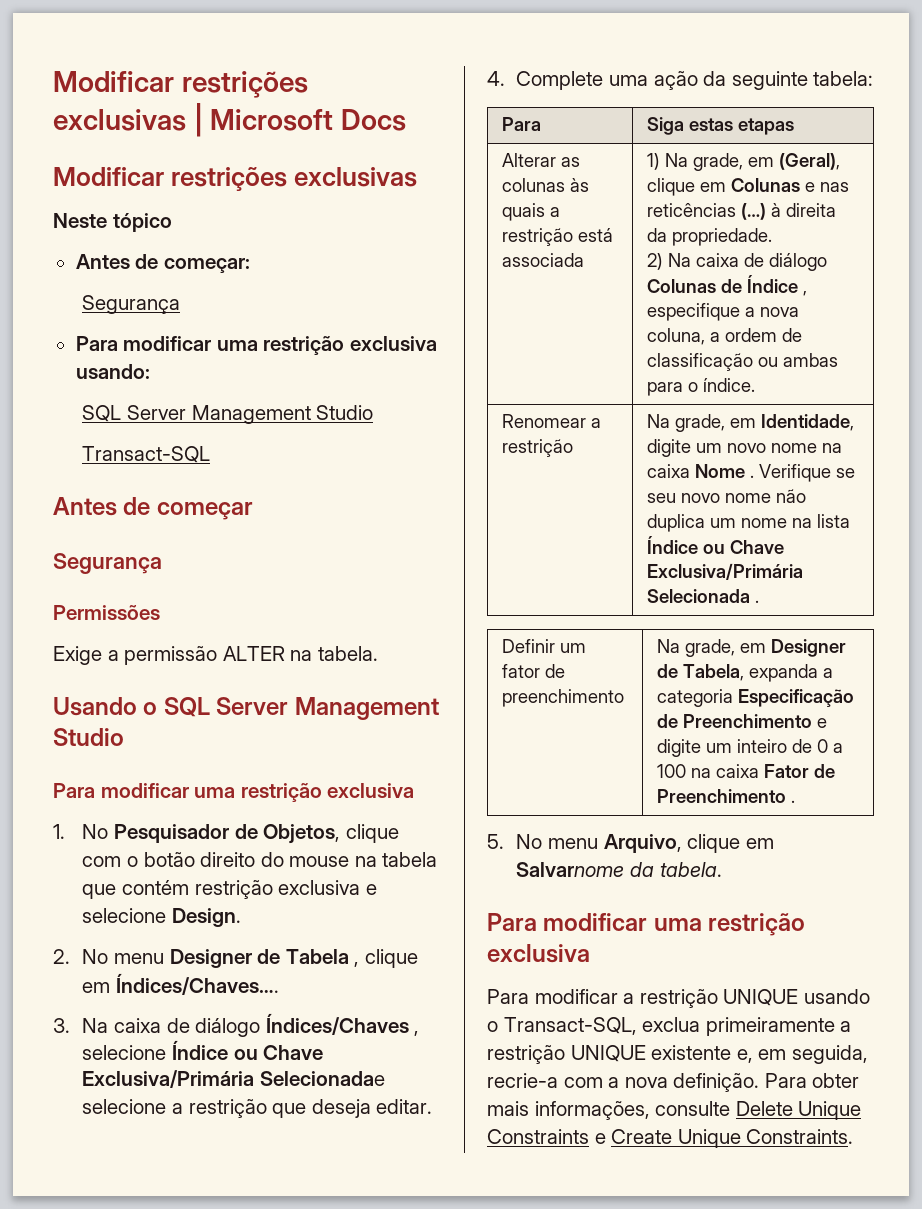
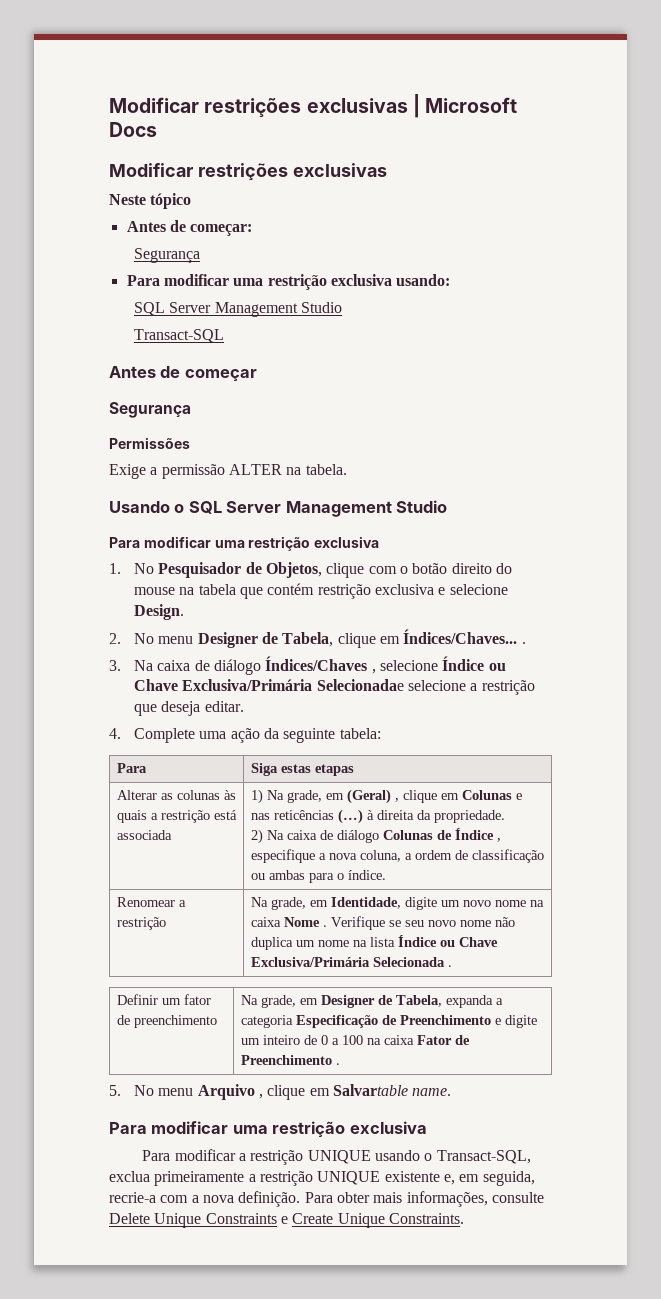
[285,949,418,968] [82,973,279,995] Tabela , clique em Índices/Chaves…. -> [282,629,526,648] Tabela, clique em Índices/Chaves... .
[779,153,841,170] (Geral), -> [346,789,399,804] (Geral) ,
[603,834,774,853] [516,862,722,877] Arquivo, clique em Salvarnome da tabela. -> [197,1084,452,1100] Arquivo , clique em Salvartable name.

